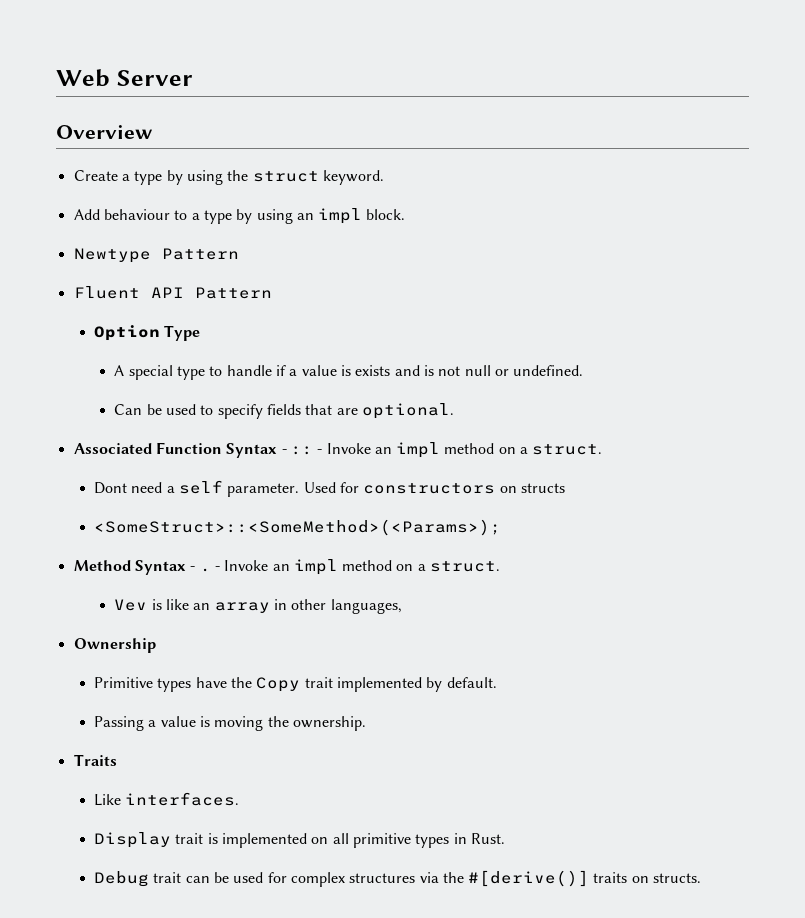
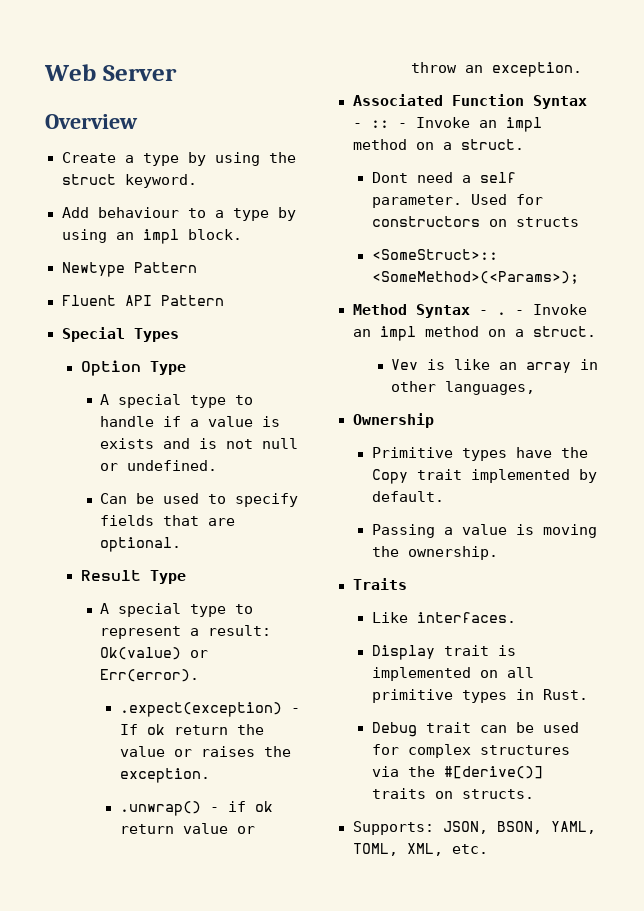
(272, 293) none -> [61,327,179,342] // Special Types
(454, 411) none -> [80,570,186,584] [100,603,254,617] [100,625,272,639] [100,647,209,660] [100,669,200,682] [119,702,300,717] [119,724,264,735] [119,746,291,757] [119,768,210,783] [119,801,273,816] [119,823,255,834] [410,62,582,77] // Result Type // A special type to represent a result: Ok(value) or Err(error). // .expect(exception) - If ok return the value or raises the exception. // .unwrap() - if ok return value or throw an exception.
(702, 878) none -> [352,821,596,835] [352,843,488,856] // Supports: JSON, BSON, YAML, TOML, XML, etc.

